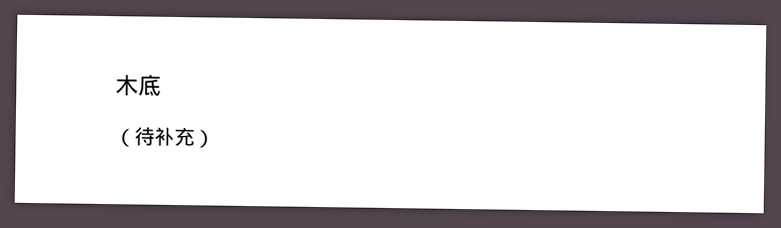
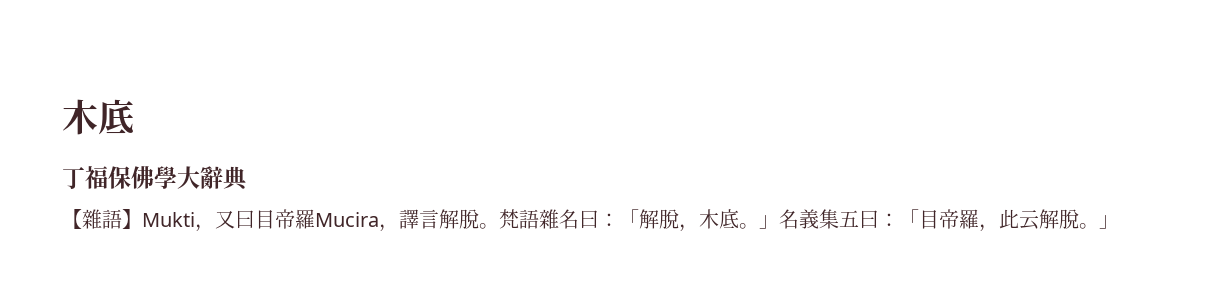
[114,126,215,149] （待补充） -> [62,166,249,191] [62,209,1119,232] 丁福保佛學大辭典 // 【雜語】Mukti，又曰目帝羅Mucira，譯言解脫。梵語雜名曰：「解脫，木底。」名義集五曰：「目帝羅，此云解脫。」

